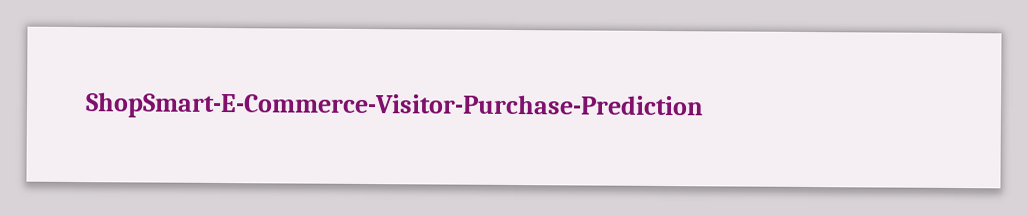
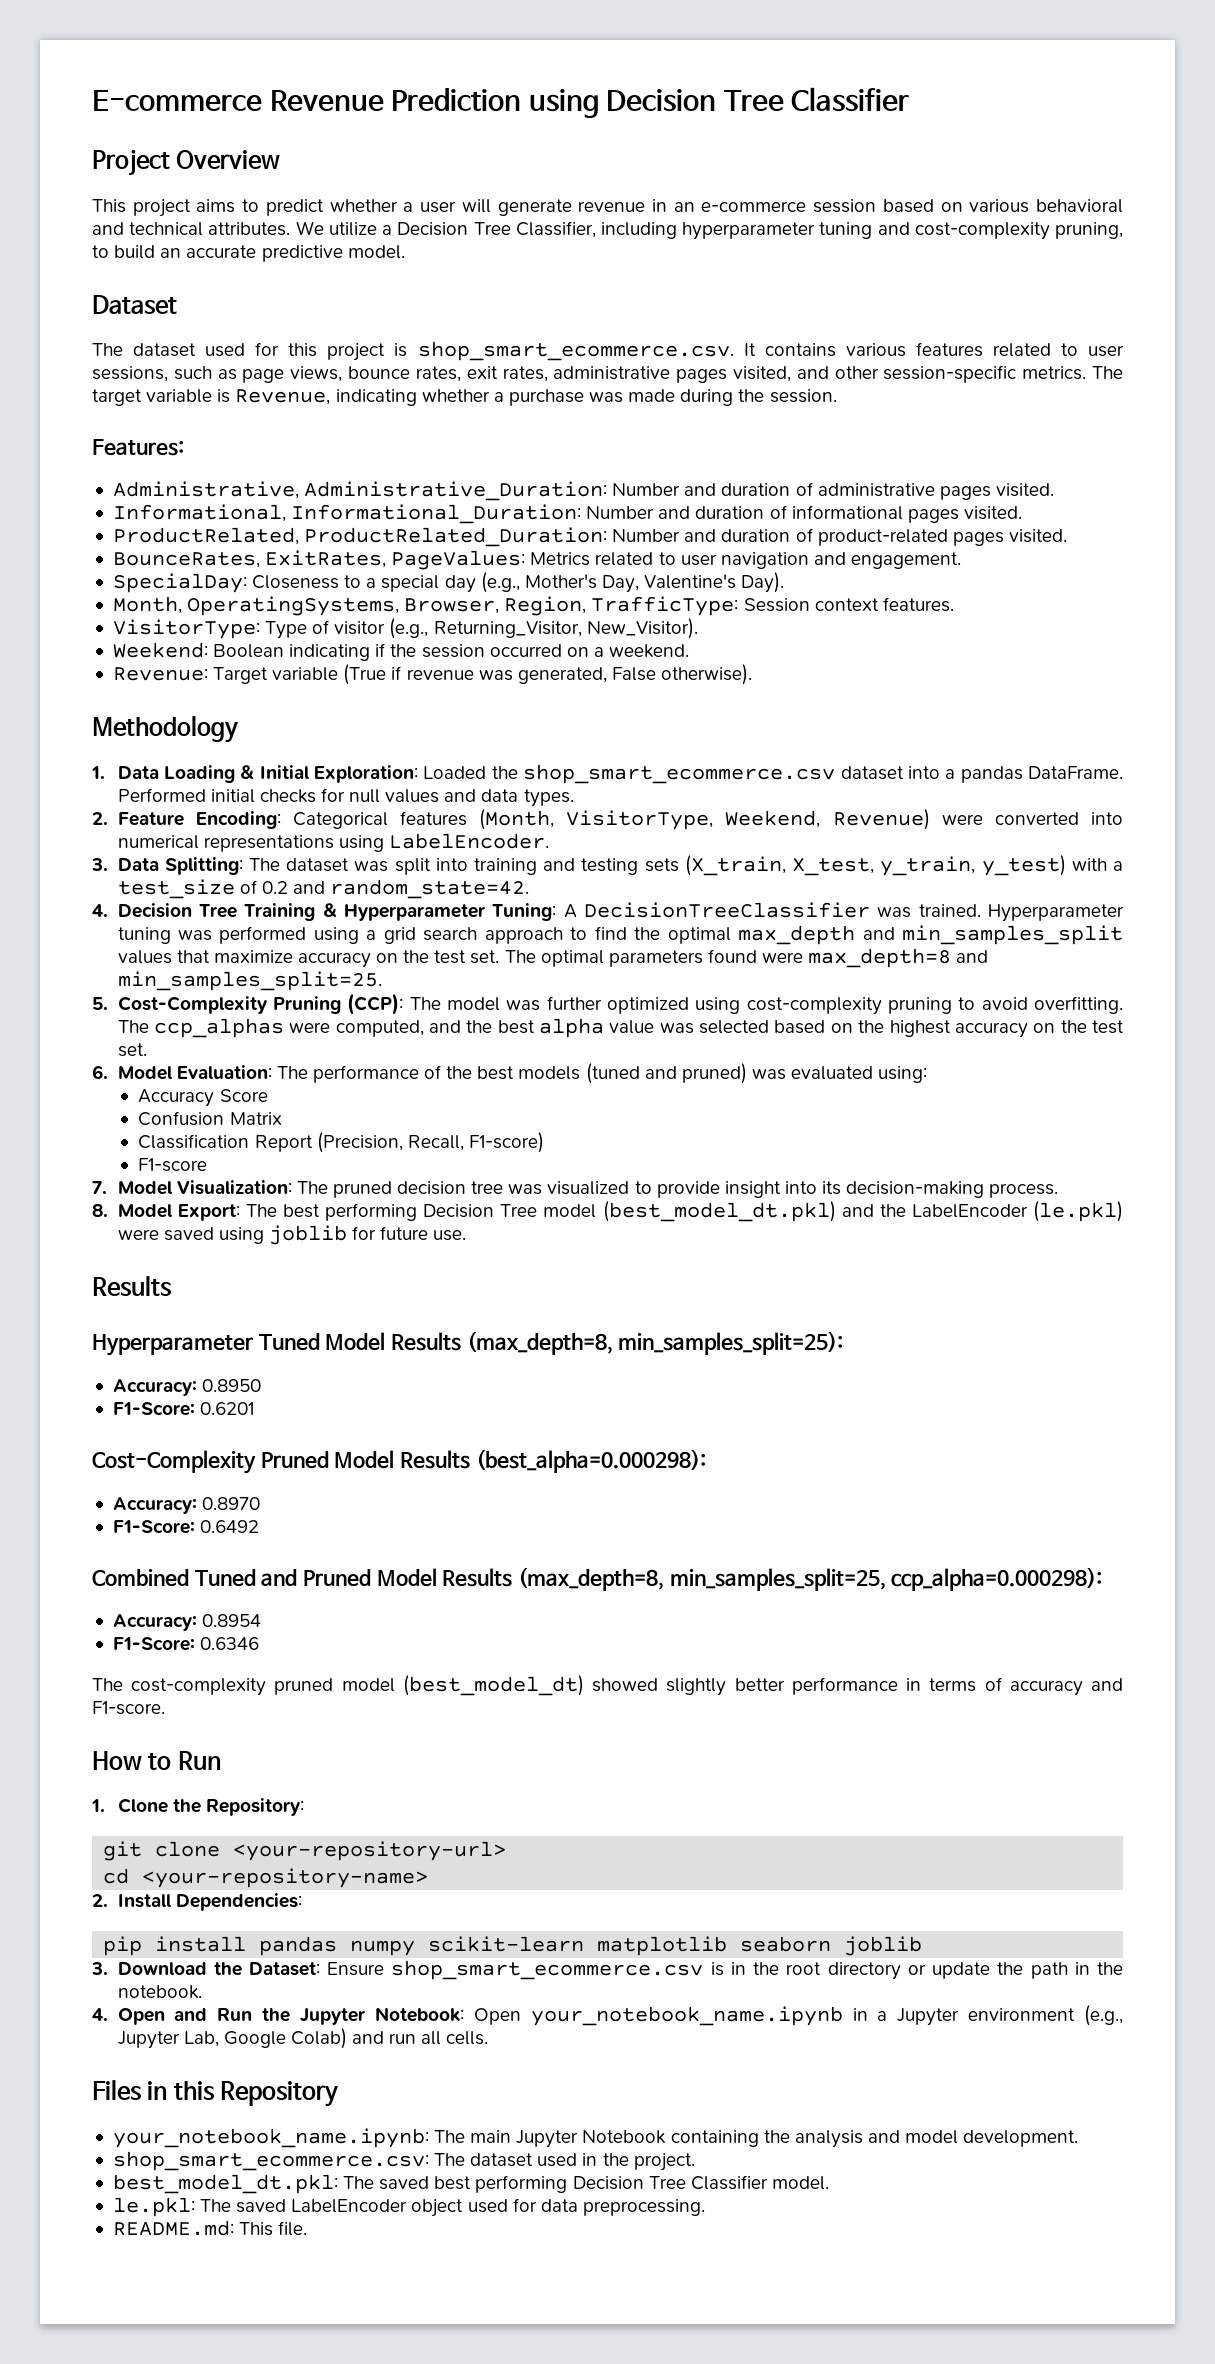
[85,92,704,122] ShopSmart-E-Commerce-Visitor-Purchase-Prediction -> [92,87,910,118] [92,149,281,176] [92,199,1123,217] [92,221,1123,240] [92,245,405,262] [92,295,177,315] [92,341,1124,361] [92,365,1123,383] [92,389,837,406] [92,439,184,456] [112,481,1054,501] [112,504,1022,524] [112,527,1067,547] [112,550,962,570] [112,572,785,593] [112,596,954,616] [112,618,698,639] [112,642,690,661] [112,664,753,685] [92,716,238,743] [91,764,1123,784] [117,788,574,807] [92,809,1123,830] [117,833,549,852] [91,855,1123,876] [117,879,530,899] [92,902,1125,922] [117,925,1123,945] [117,948,989,968] [117,971,382,991] [92,993,1123,1015] [117,1018,1124,1038] [117,1043,147,1057] [92,1063,928,1084] [138,1089,268,1107] [138,1111,282,1126] [138,1132,544,1153] [138,1158,208,1172] [92,1180,1059,1198] [92,1201,1123,1222] [117,1225,467,1245] [92,1276,172,1297] [92,1331,844,1356] [112,1379,262,1396] [112,1402,255,1416] [92,1449,706,1474] [112,1497,261,1514] [112,1520,260,1534] [92,1567,1103,1591] [112,1614,262,1631] [112,1637,260,1651] [92,1675,1124,1696] [92,1701,165,1715] [92,1751,221,1770] [91,1798,304,1816] [103,1841,507,1861] [103,1868,429,1888] [92,1893,302,1911] [103,1936,923,1956] [91,1960,1123,1980] [117,1985,202,1999] [92,2005,1123,2026] [117,2028,489,2049] [92,2080,339,2107] [112,2128,1079,2148] [112,2151,695,2171] [112,2174,829,2194] [112,2197,705,2217] [112,2220,308,2236] E-commerce Revenue Prediction using Decision Tree Classifier // Project Overview // This project aims to predict whether a user will generate revenue in an e-commerce session based on various behavioral and technical attributes. We utilize a Decision Tree Classifier, including hyperparameter tuning and cost-complexity pruning, to build an accurate predictive model. // Dataset // The dataset used for this project is shop_smart_ecommerce.csv. It contains various features related to user sessions, such as page views, bounce rates, exit rates, administrative pages visited, and other session-specific metrics. The target variable is Revenue, indicating whether a purchase was made during the session. // Features: // Administrative, Administrative_Duration: Number and duration of administrative pages visited. // Informational, Informational_Duration: Number and duration of informational pages visited. // ProductRelated, ProductRelated_Duration: Number and duration of product-related pages visited. // BounceRates, ExitRates, PageValues: Metrics related to user navigation and engagement. // SpecialDay: Closeness to a special day (e.g., Mother's Day, Valentine's Day). // Month, OperatingSystems, Browser, Region, TrafficType: Session context features. // VisitorType: Type of visitor (e.g., Returning_Visitor, New_Visitor). // Weekend: Boolean indicating if the session occurred on a weekend. // Revenue: Target variable (True if revenue was generated, False otherwise). // Methodology // 1. Data Loading & Initial Exploration: Loaded the shop_smart_ecommerce.csv dataset into a pandas DataFrame. Performed initial checks for null values and data types. // 2. Feature Encoding: Categorical features (Month, VisitorType, Weekend, Revenue) were converted into numerical representations using LabelEncoder. // 3. Data Splitting: The dataset was split into training and testing sets (X_train, X_test, y_train, y_test) with a test_size of 0.2 and random_state=42. // 4. Decision Tree Training & Hyperparameter Tuning: A DecisionTreeClassifier was trained. Hyperparameter tuning was performed using a grid search approach to find the optimal max_depth and min_samples_split values that maximize accuracy on the test set. The optimal parameters found were max_depth=8 and min_samples_split=25. // 5. Cost-Complexity Pruning (CCP): The model was further optimized using cost-complexity pruning to avoid overfitting. The ccp_alphas were computed, and the best alpha value was selected based on the highest accuracy on the test set. // 6. Model Evaluation: The performance of the best models (tuned and pruned) was evaluated using: // Accuracy Score // Confusion Matrix // Classification Report (Precision, Recall, F1-score) // F1-score // 7. Model Visualization: The pruned decision tree was visualized to provide insight into its decision-making process. // 8. Model Export: The best performing Decision Tree model (best_model_dt.pkl) and the LabelEncoder (le.pkl) were saved using joblib for future use. // Results // Hyperparameter Tuned Model Results (max_depth=8, min_samples_split=25): // Accuracy: 0.8950 // F1-Score: 0.6201 // Cost-Complexity Pruned Model Results (best_alpha=0.000298): // Accuracy: 0.8970 // F1-Score: 0.6492 // Combined Tuned and Pruned Model Results (max_depth=8, min_samples_split=25, ccp_alpha=0.000298): // Accuracy: 0.8954 // F1-Score: 0.6346 // The cost-complexity pruned model (best_model_dt) showed slightly better performance in terms of accuracy and F1-score. // How to Run // 1. Clone the Repository: // git clone <your-repository-url> // cd <your-repository-name> // 2. Install Dependencies: // pip install pandas numpy scikit-learn matplotlib seaborn joblib // 3. Download the Dataset: Ensure shop_smart_ecommerce.csv is in the root directory or update the path in the notebook. // 4. Open and Run the Jupyter Notebook: Open your_notebook_name.ipynb in a Jupyter environment (e.g., Jupyter Lab, Google Colab) and run all cells. // Files in this Repository // your_notebook_name.ipynb: The main Jupyter Notebook containing the analysis and model development. // shop_smart_ecommerce.csv: The dataset used in the project. // best_model_dt.pkl: The saved best performing Decision Tree Classifier model. // le.pkl: The saved LabelEncoder object used for data preprocessing. // README.md: This file.

